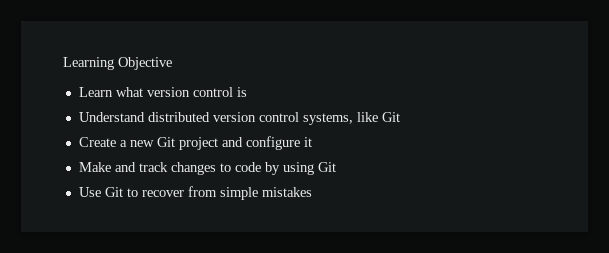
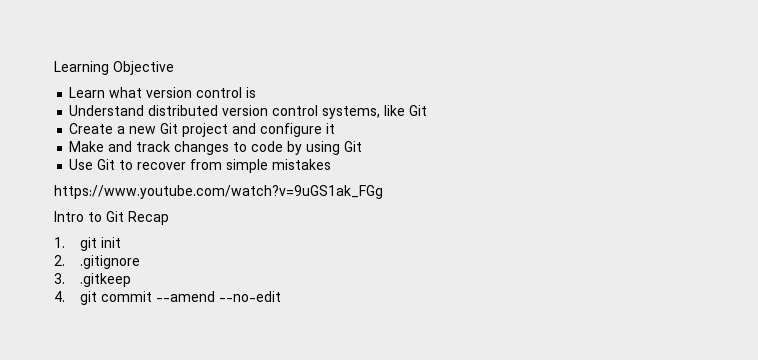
(312, 192) none -> [54,185,383,199] [54,211,169,225] [54,237,121,251] [54,255,140,269] [54,273,131,287] [54,291,281,305] // https://www.youtube.com/watch?v=9uGS1ak_FGg // Intro to Git Recap // 1. git init // 2. .gitignore // 3. .gitkeep // 4. git commit --amend --no-edit

